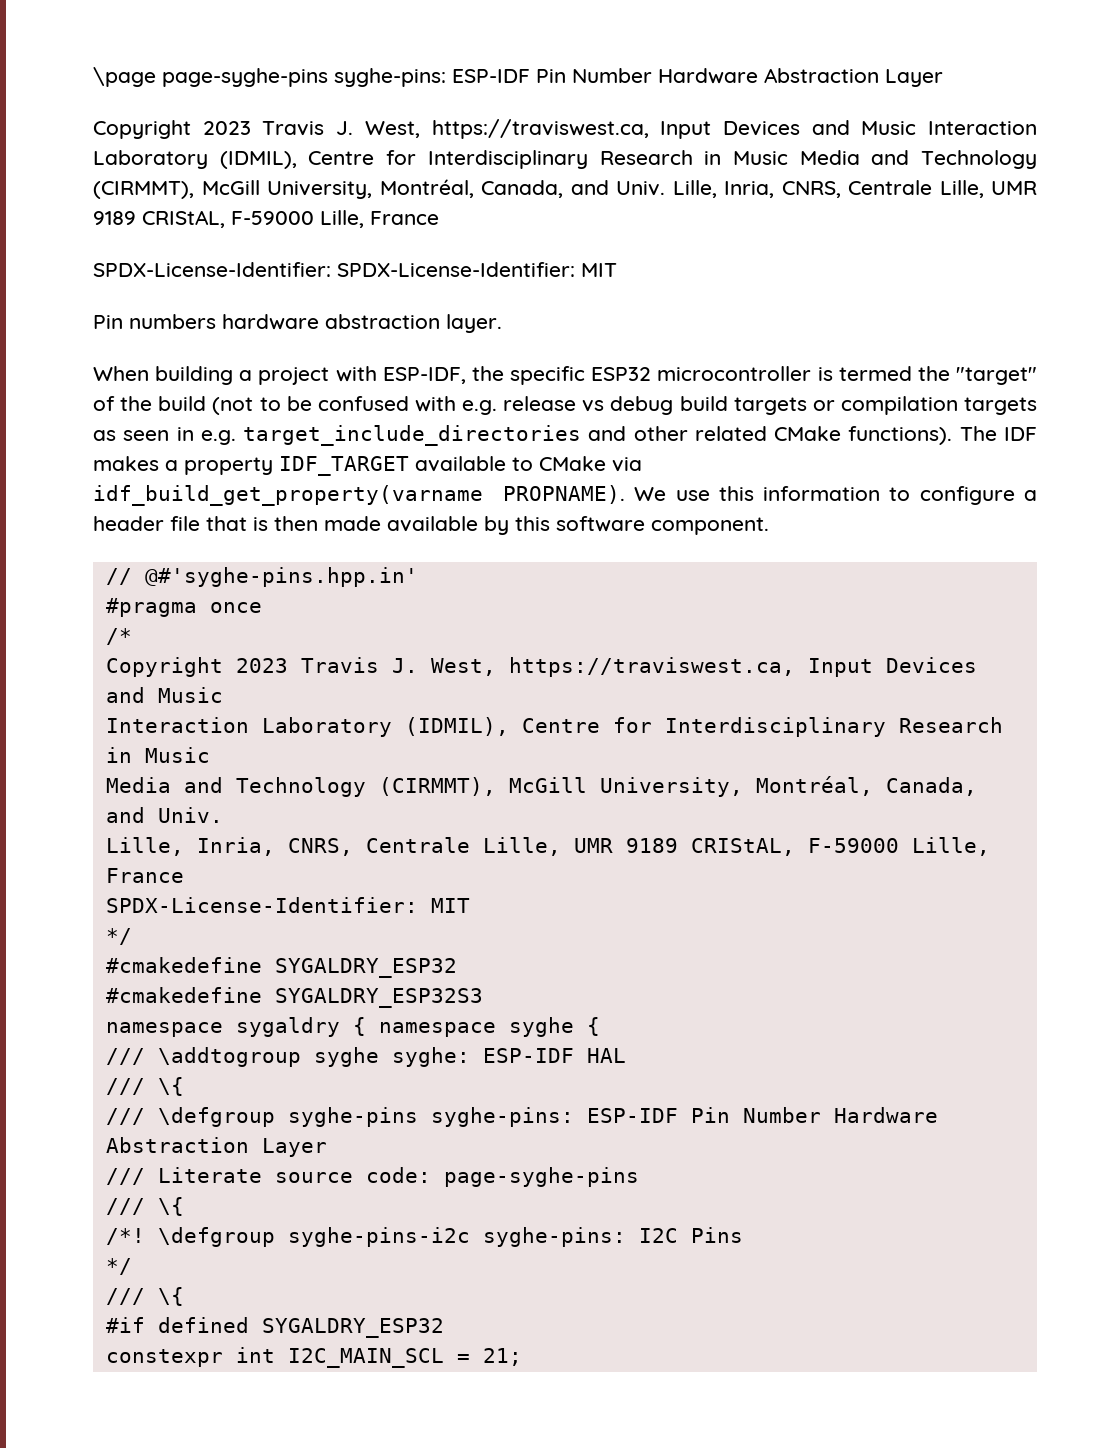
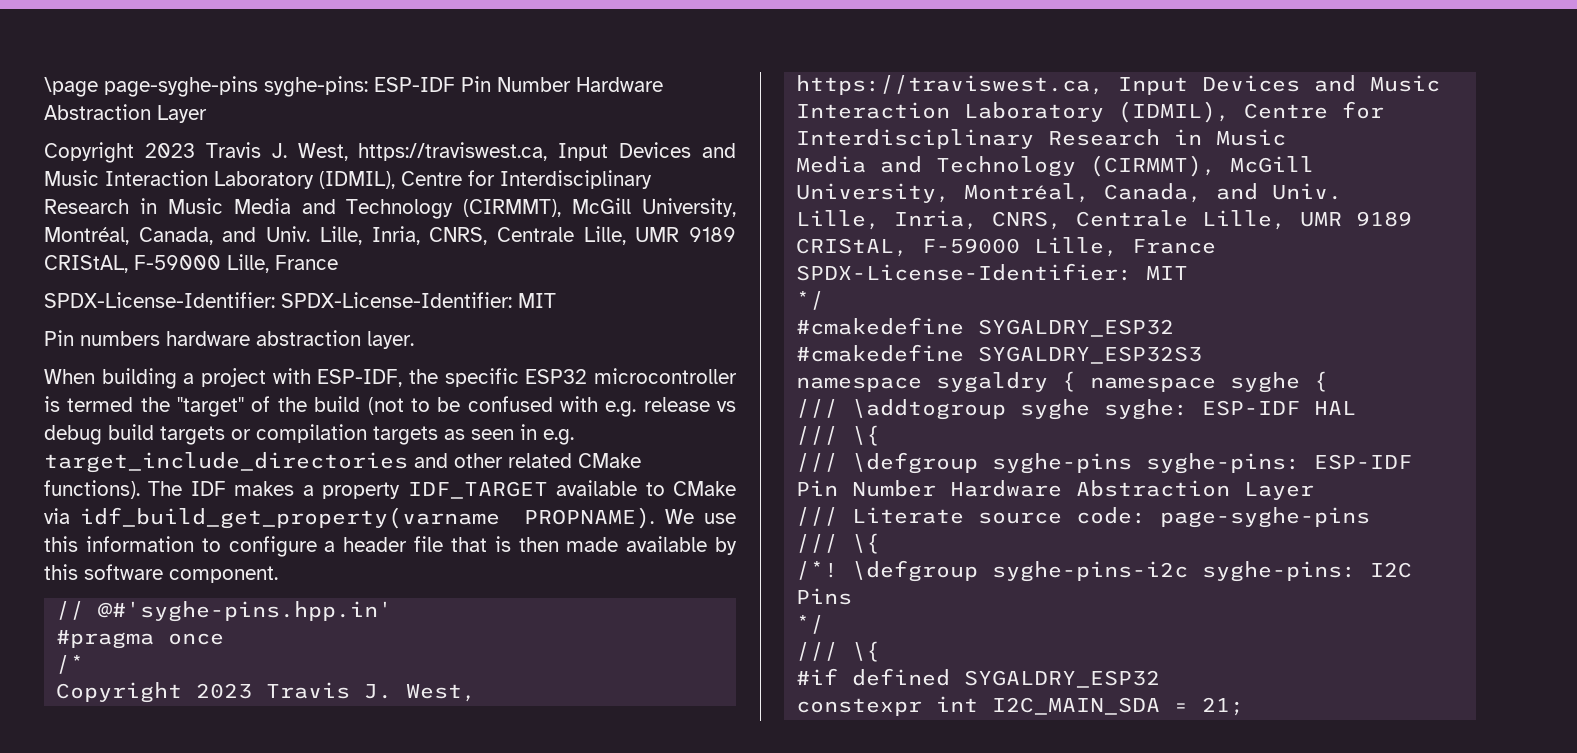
[287,1348,444,1368] I2C_MAIN_SCL -> [992,697,1161,715] I2C_MAIN_SDA

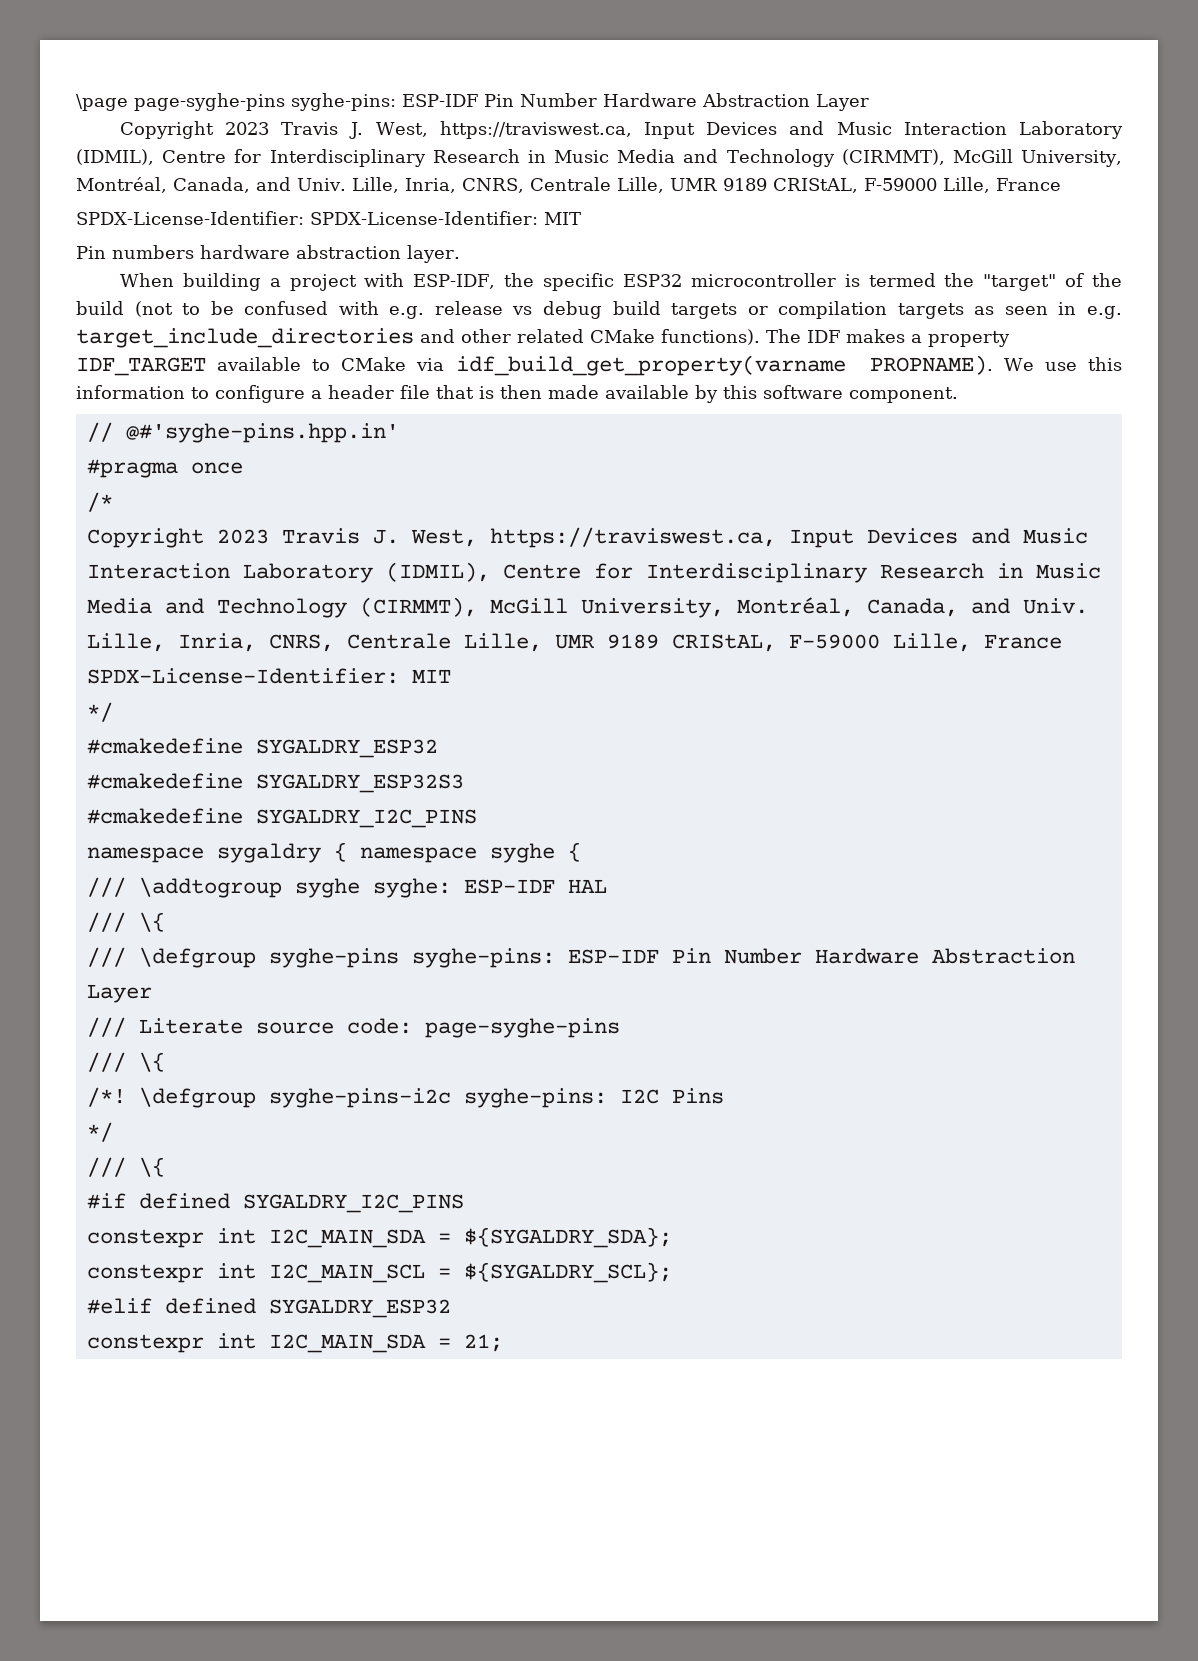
(1203, 355) none -> [86,808,477,828] // #cmakedefine SYGALDRY_I2C_PINS
(951, 677) none -> [242,1194,464,1213] [86,1227,672,1248] [86,1262,672,1283] [86,1298,256,1314] SYGALDRY_I2C_PINS // constexpr int I2C_MAIN_SDA = ${SYGALDRY_SDA}; // constexpr int I2C_MAIN_SCL = ${SYGALDRY_SCL}; // #elif defined

